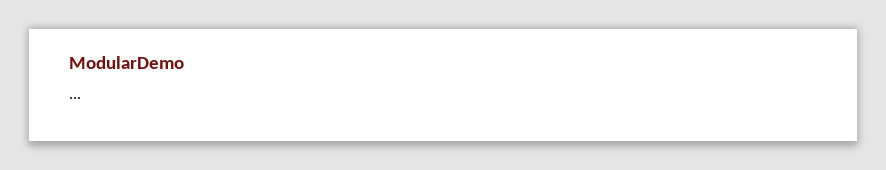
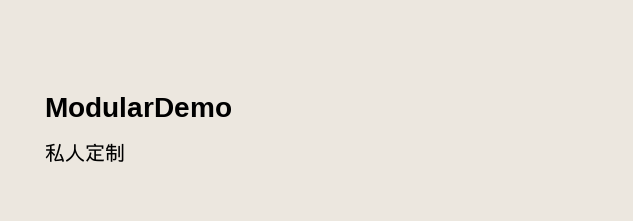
[69,97,81,99] ... -> [45,143,125,162] 私人定制

